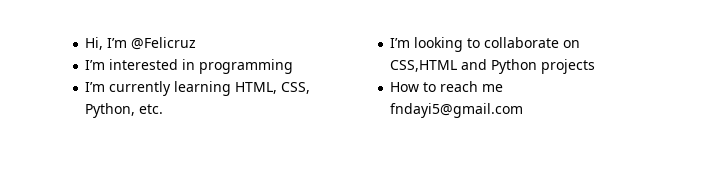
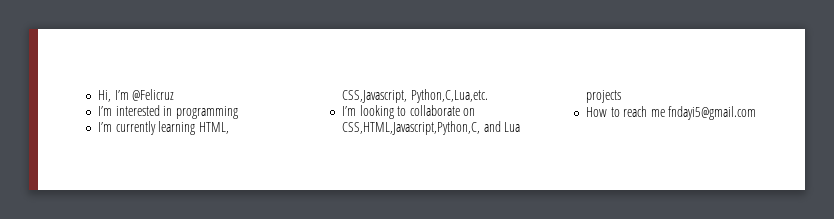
[281,82,311,94] [85,103,164,118] CSS, Python, etc. -> [341,89,488,103] CSS,Javascript, Python,C,Lua,etc.
[390,59,538,74] CSS,HTML and Python -> [341,121,521,135] CSS,HTML,Javascript,Python,C, and Lua

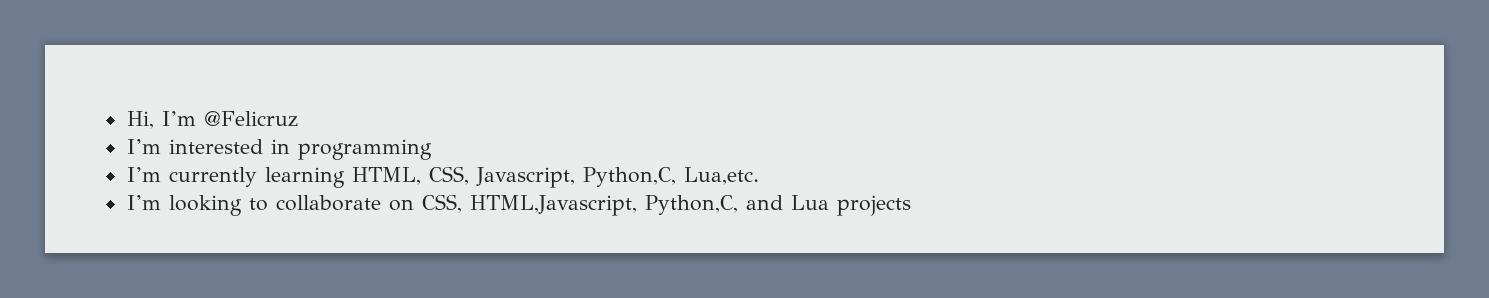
[341,89,488,103] CSS,Javascript, Python,C,Lua,etc. -> [428,166,759,188] CSS, Javascript, Python,C, Lua,etc.
[341,121,480,135] CSS,HTML,Javascript,Python,C, -> [421,194,738,216] CSS, HTML,Javascript, Python,C,
[585,106,757,120] // How to reach me fndayi5@gmail.com -> (911, 205) none

